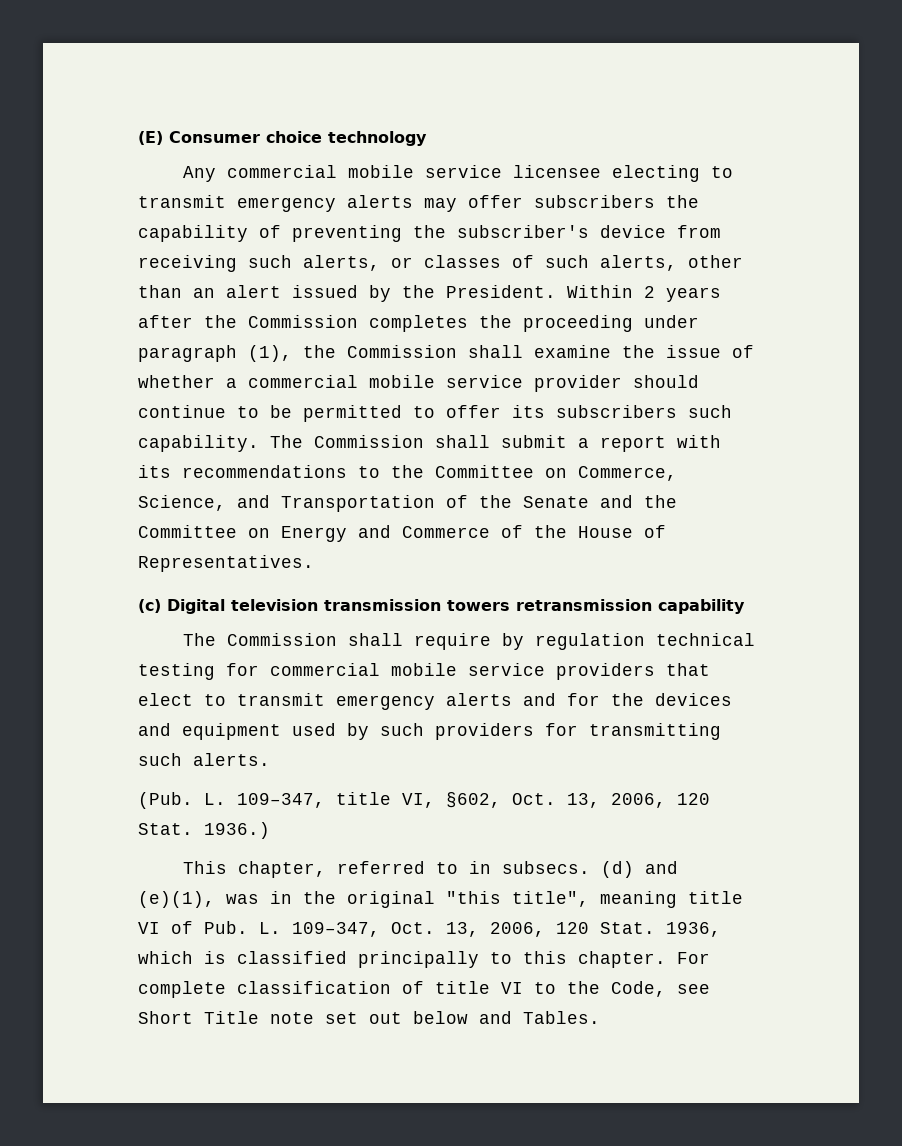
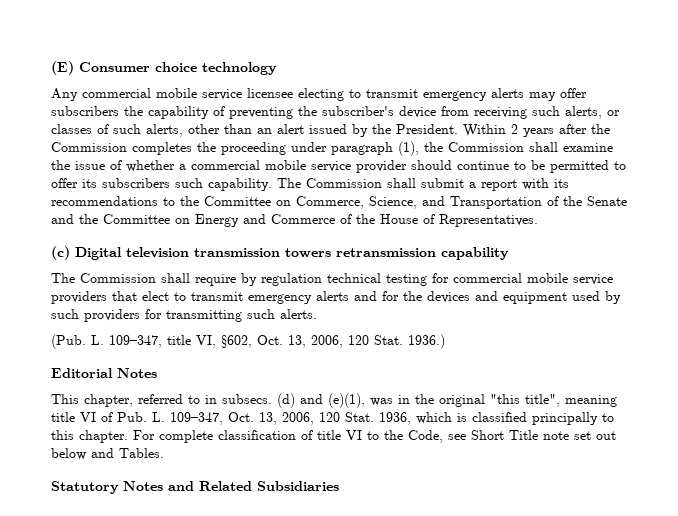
(270, 830) none -> [51,368,157,378] // Editorial Notes
(600, 1017) none -> [51,481,339,494] // Statutory Notes and Related Subsidiaries

